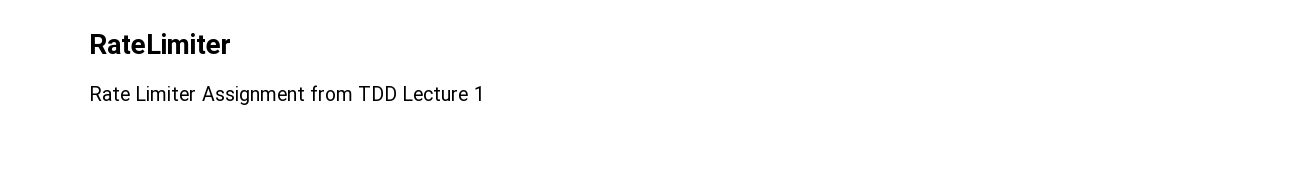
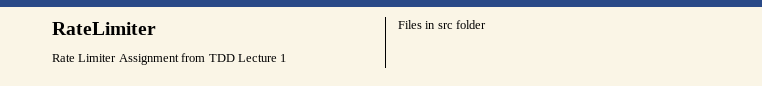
(485, 93) none -> [398,20,487,29] // Files in src folder

